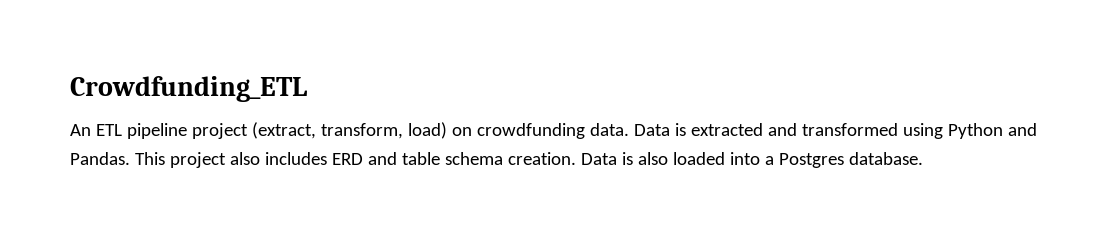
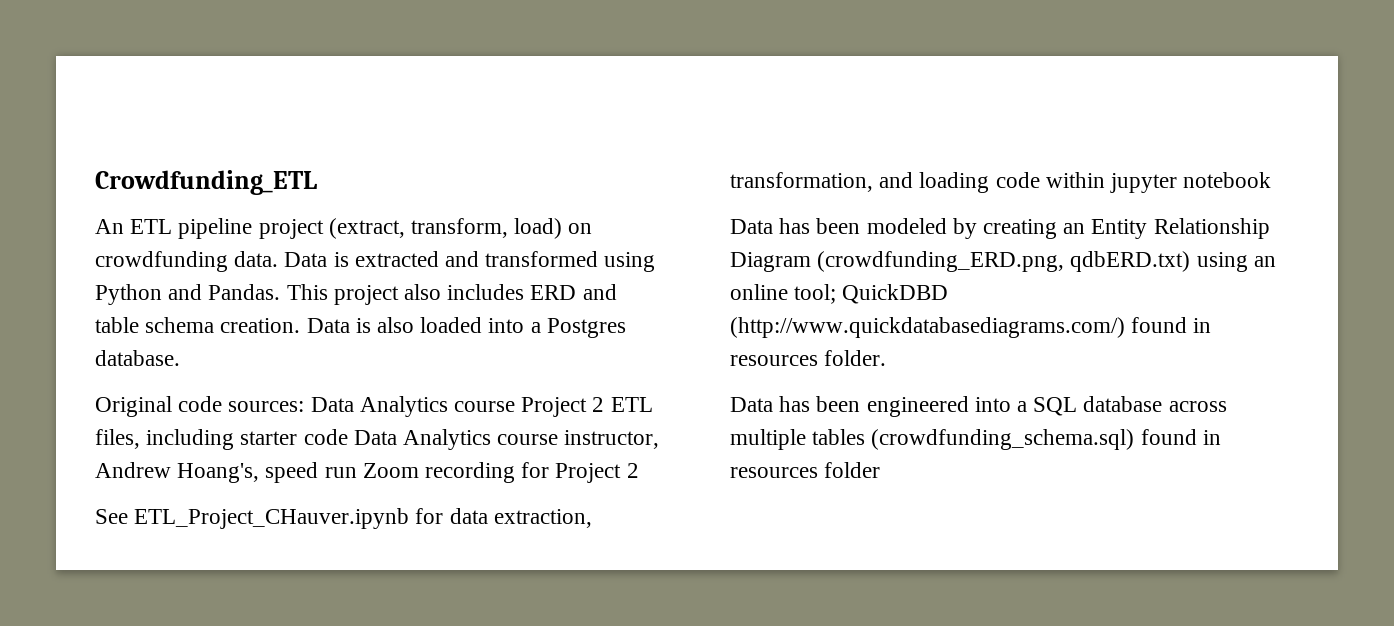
(923, 158) none -> [95,396,653,417] [95,429,660,450] [95,462,639,483] [95,508,592,529] [730,172,1272,193] [730,218,1270,239] [730,251,1276,272] [730,284,949,304] [730,317,1212,338] [730,350,887,366] [730,396,1227,417] [730,429,1221,450] [730,462,881,478] // Original code sources: Data Analytics course Project 2 ETL files, including starter code Data Analytics course instructor, Andrew Hoang's, speed run Zoom recording for Project 2 // See ETL_Project_CHauver.ipynb for data extraction, transformation, and loading code within jupyter notebook // Data has been modeled by creating an Entity Relationship Diagram (crowdfunding_ERD.png, qdbERD.txt) using an online tool; QuickDBD (http://www.quickdatabasediagrams.com/) found in resources folder. // Data has been engineered into a SQL database across multiple tables (crowdfunding_schema.sql) found in resources folder

